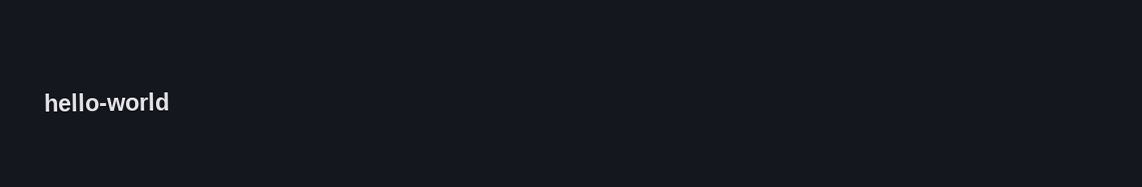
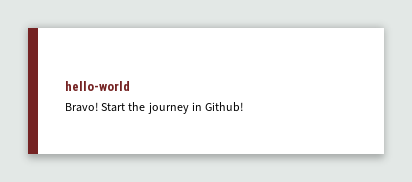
(170, 102) none -> [65,102,244,114] // Bravo! Start the journey in Github!

